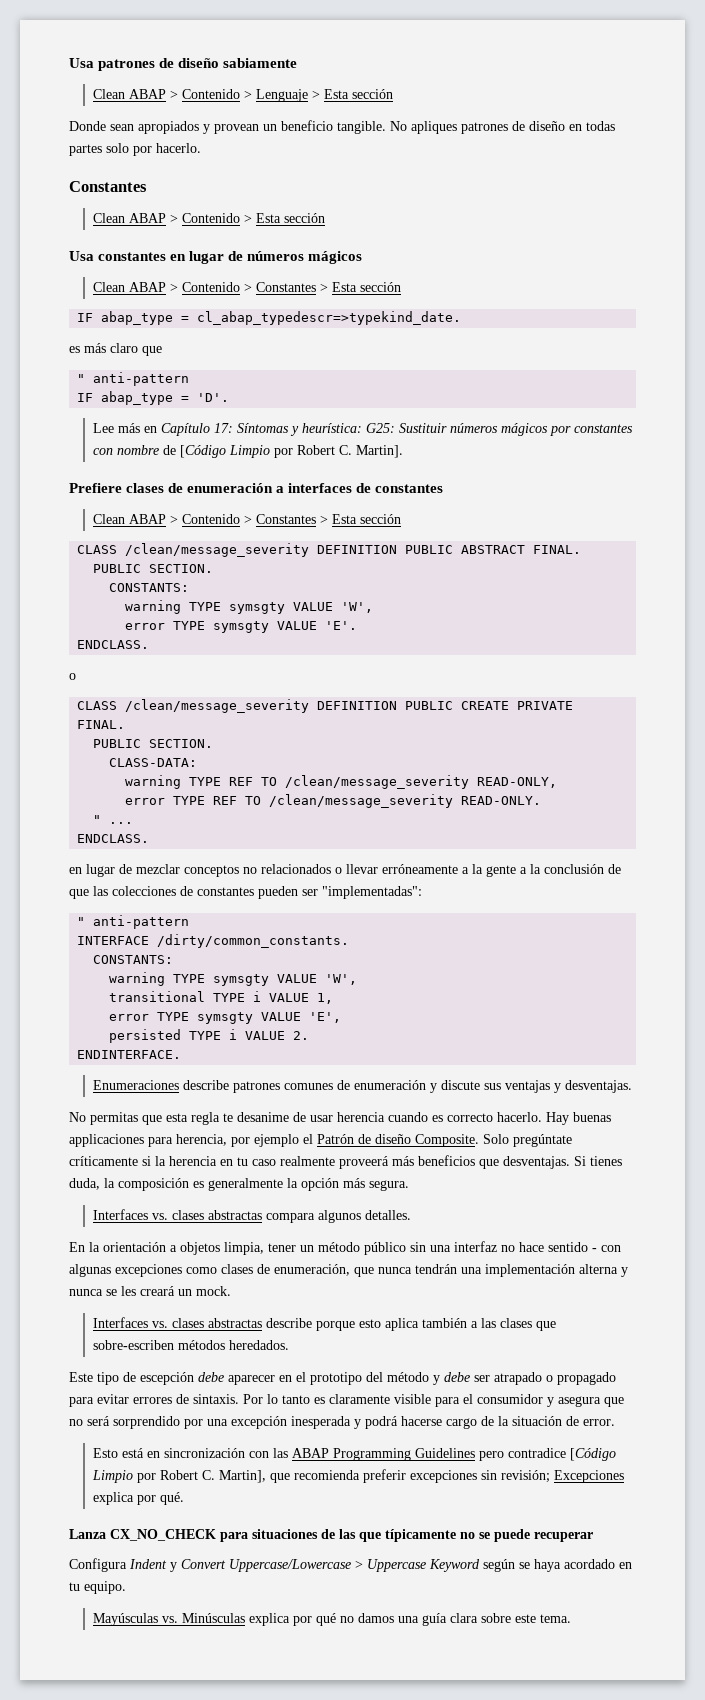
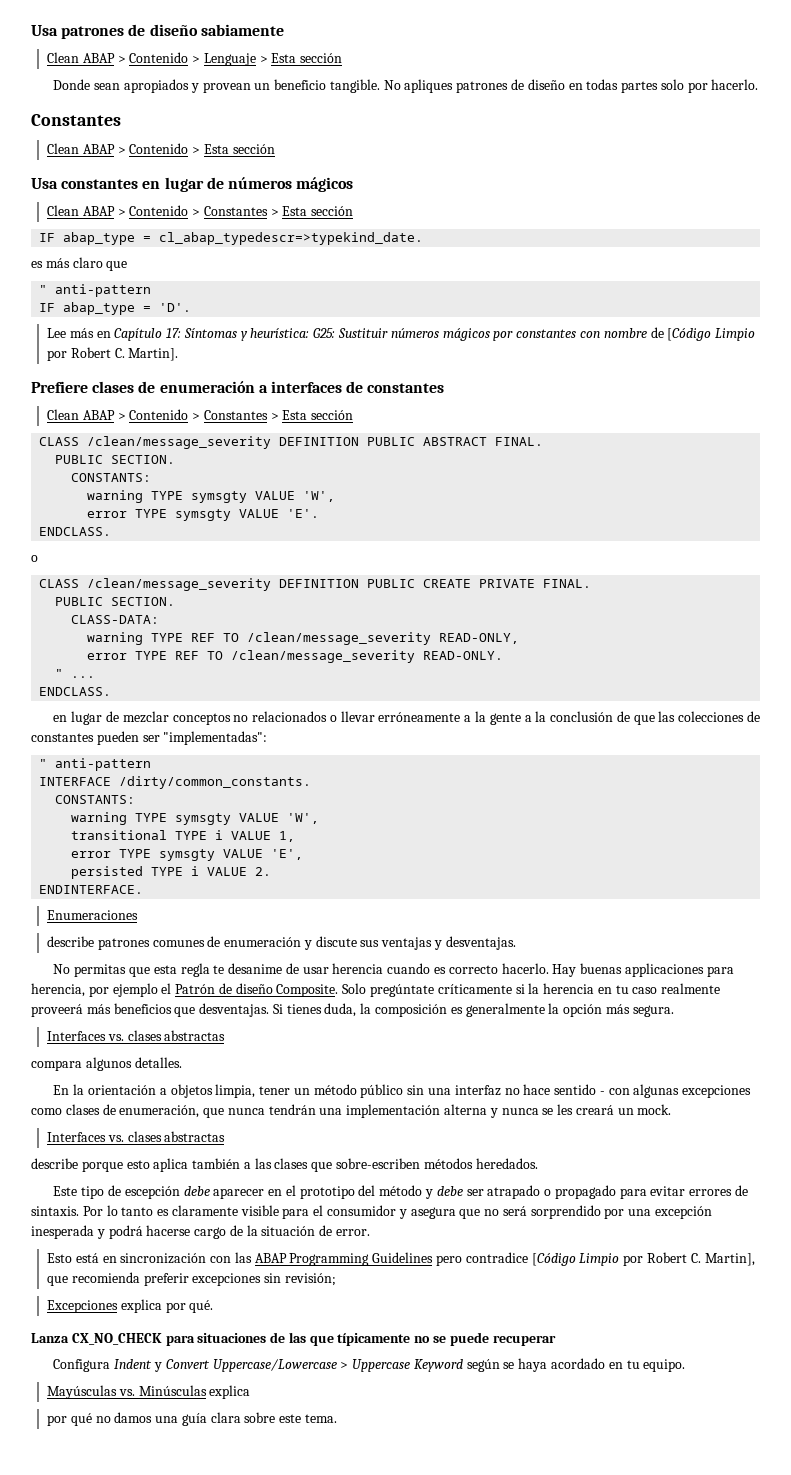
(180, 1085) none -> (139, 915) //
(263, 1215) none -> (226, 1035) //
(263, 1323) none -> (226, 1136) //
(551, 1476) none -> (336, 1279) //
(291, 1619) none -> (251, 1392) //

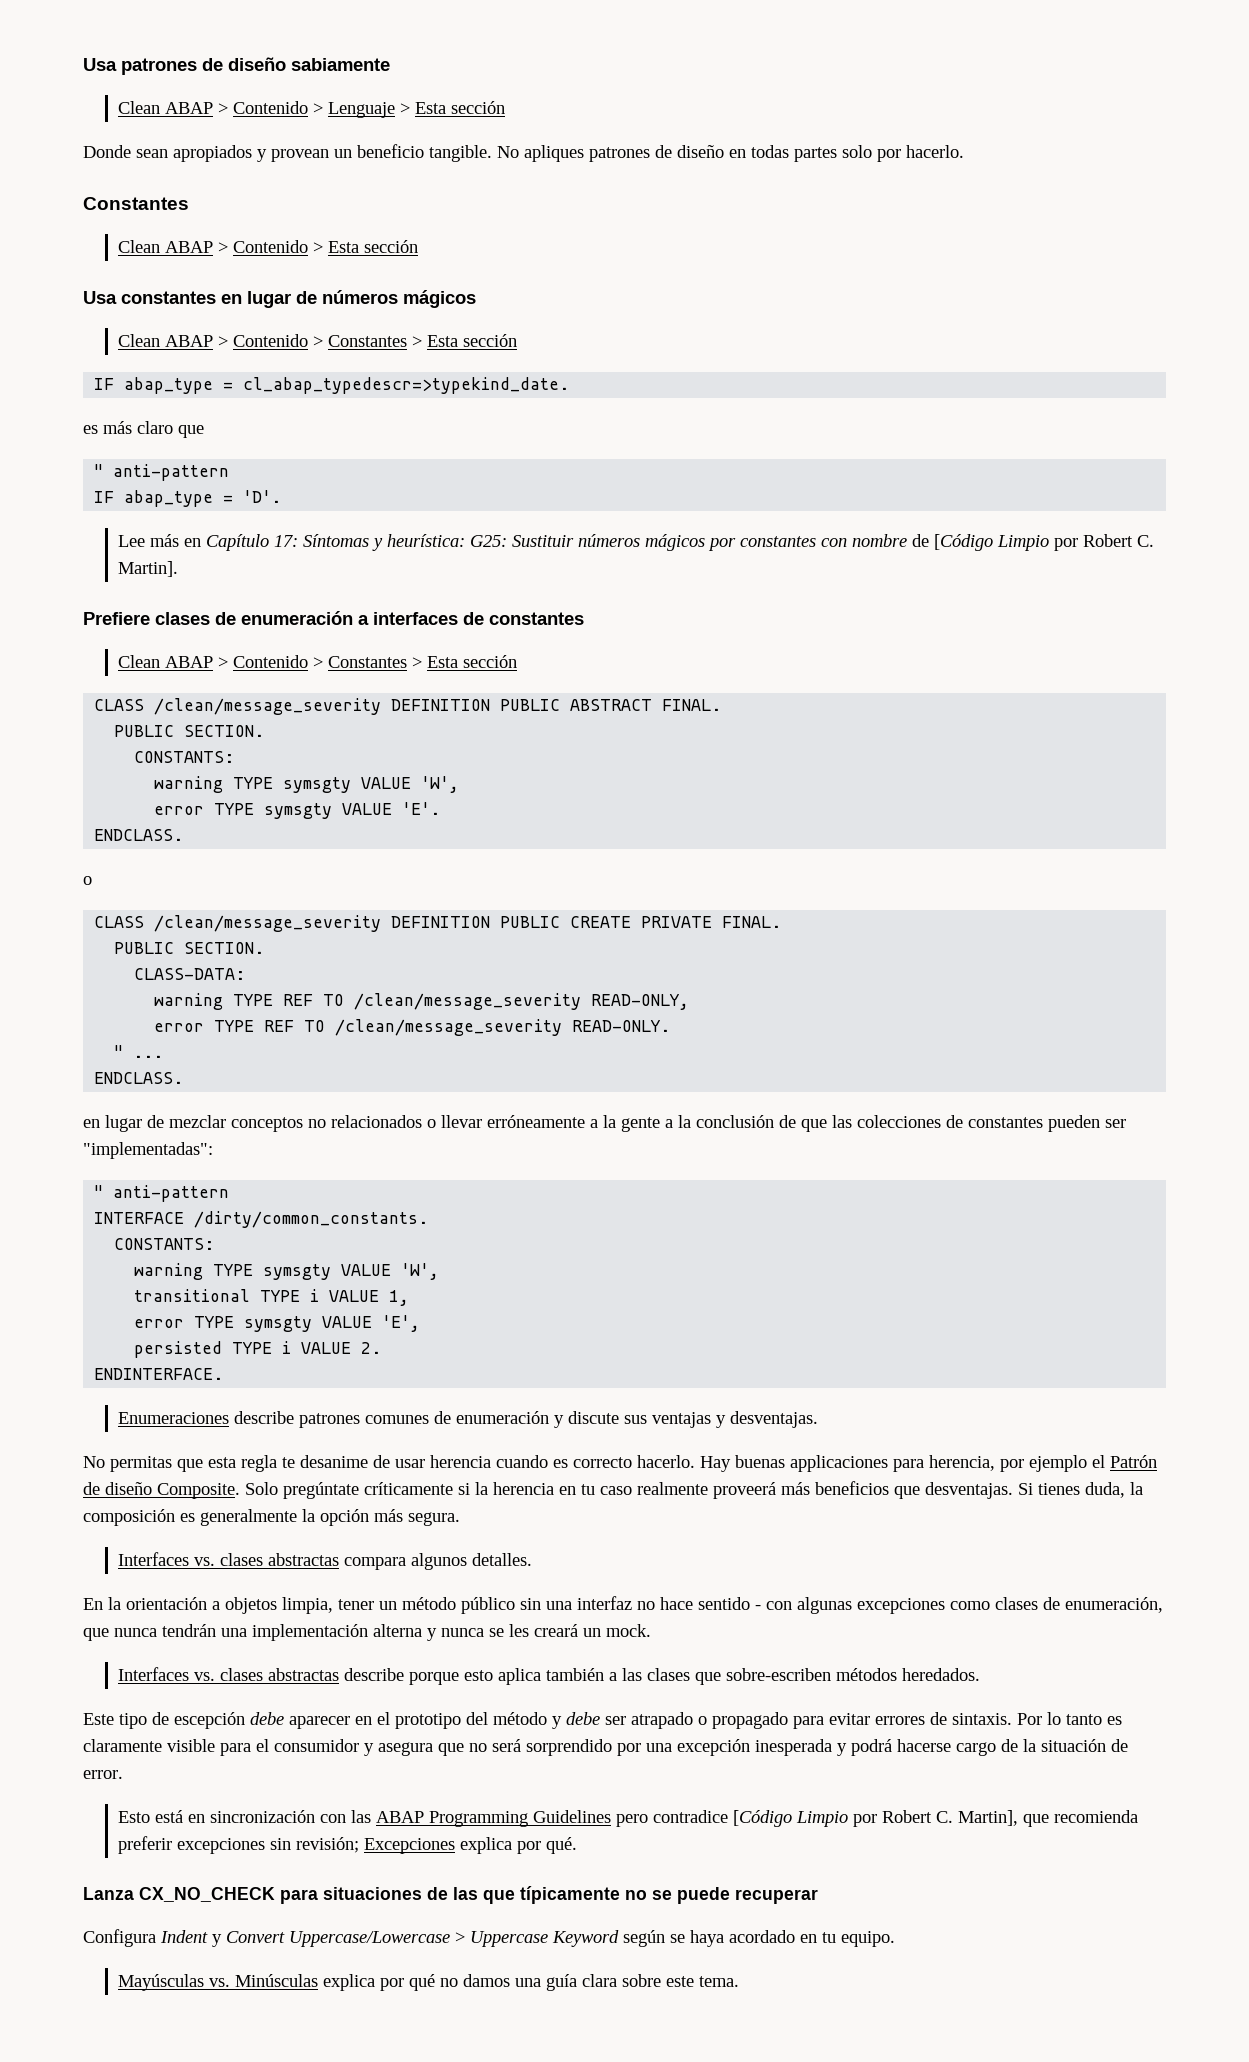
(139, 915) // -> (230, 1418) none
(226, 1035) // -> (340, 1559) none
(226, 1136) // -> (340, 1674) none
(336, 1279) // -> (360, 1845) none
(251, 1392) // -> (376, 1982) none

